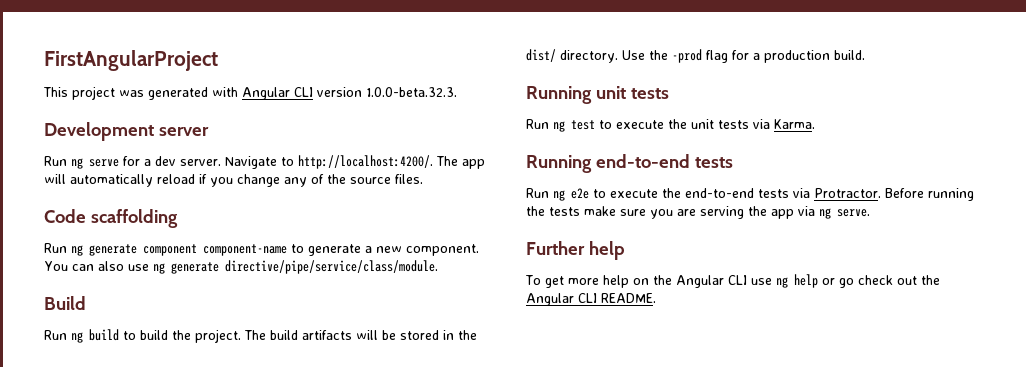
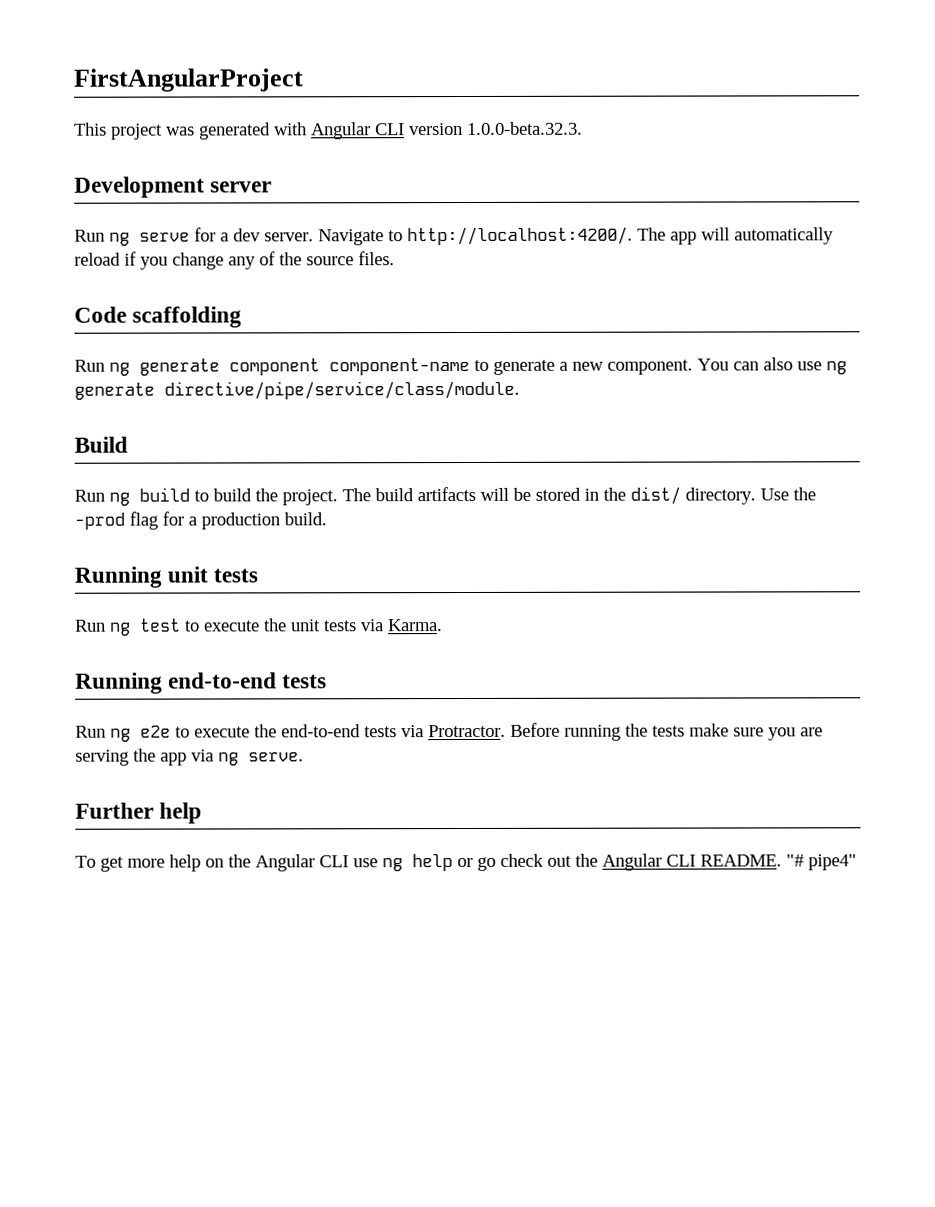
(656, 298) none -> [786,854,857,871] "# pipe4"

